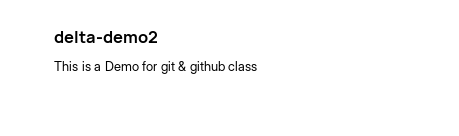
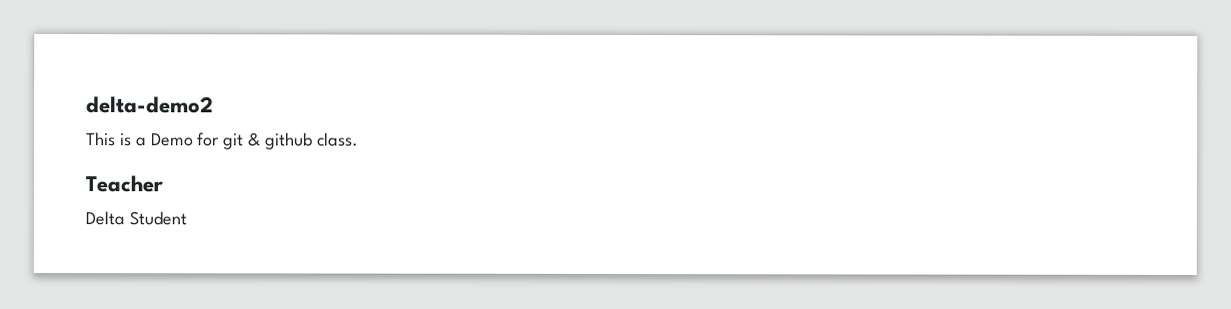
[228,61,258,71] class -> [316,132,359,147] [85,175,163,193] [85,211,187,226] class. // Teacher // Delta Student

